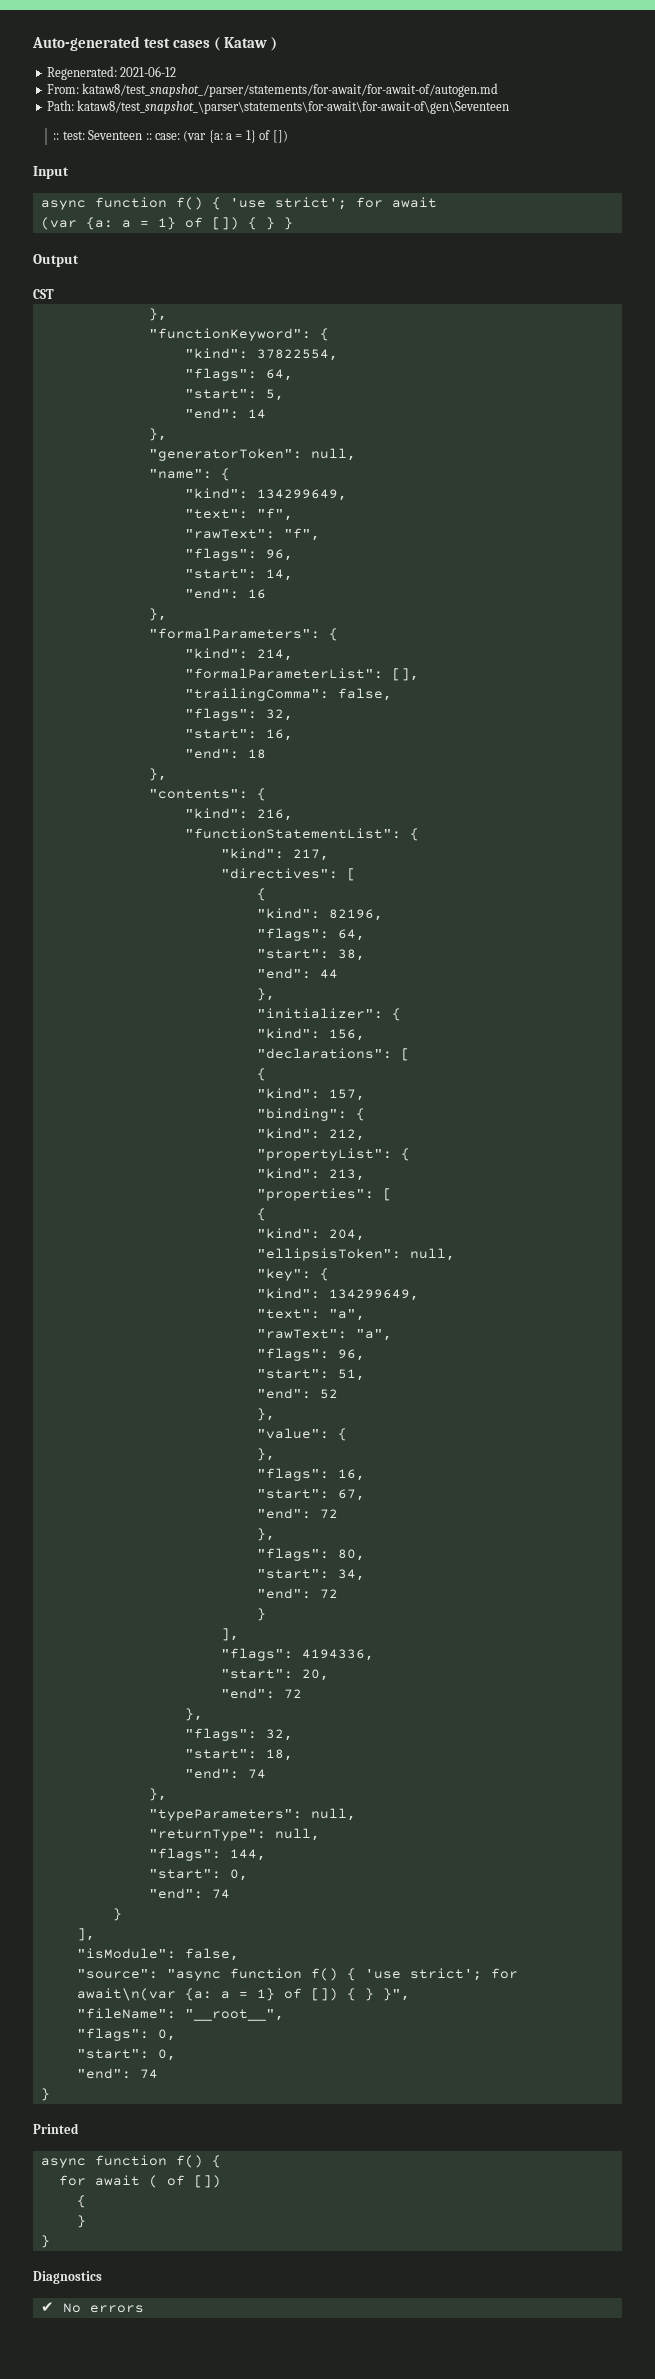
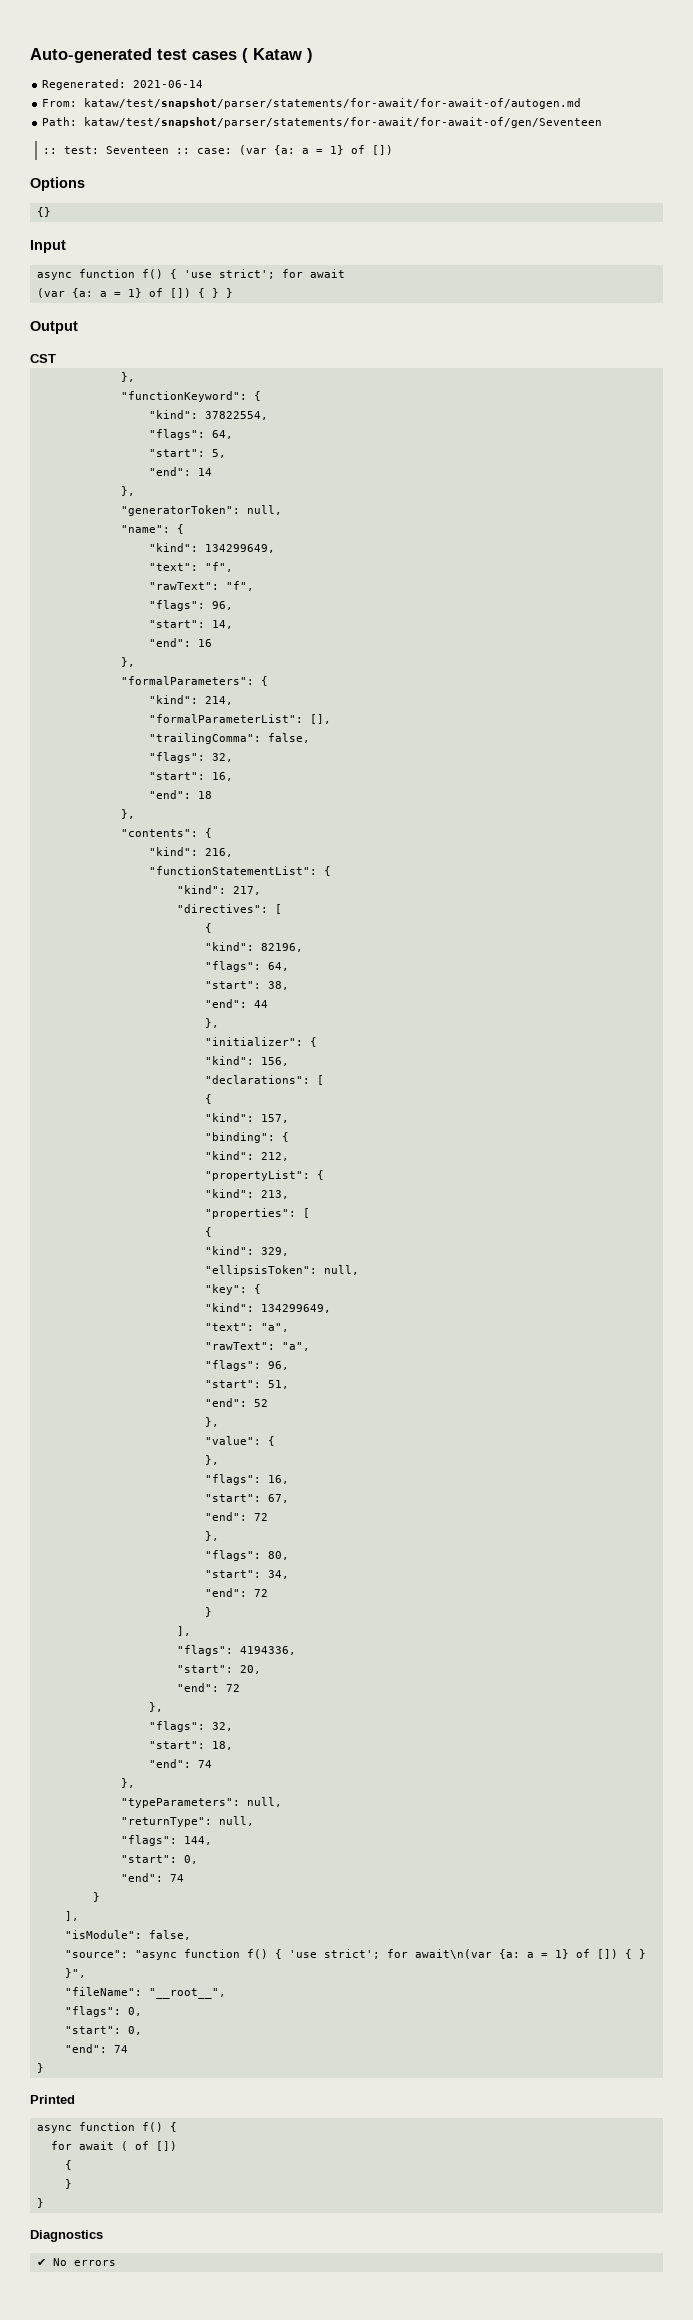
[120,66,177,77] 2021-06-12 -> [133,80,204,88] 2021-06-14
[82,83,499,97] kataw8/test_snapshot_/parser/statements/for-await/for-await-of/autogen.md -> [84,98,582,109] kataw/test/snapshot/parser/statements/for-await/for-await-of/autogen.md
[77,100,510,114] kataw8/test_snapshot_\parser\statements\for-await\for-await-of\gen\Seventeen -> [84,117,603,128] kataw/test/snapshot/parser/statements/for-await/for-await-of/gen/Seventeen
(288, 136) none -> [30,177,85,191] [36,207,51,217] // Options // {}
[328,1229,365,1241] 204, -> [260,1247,289,1256] 329,

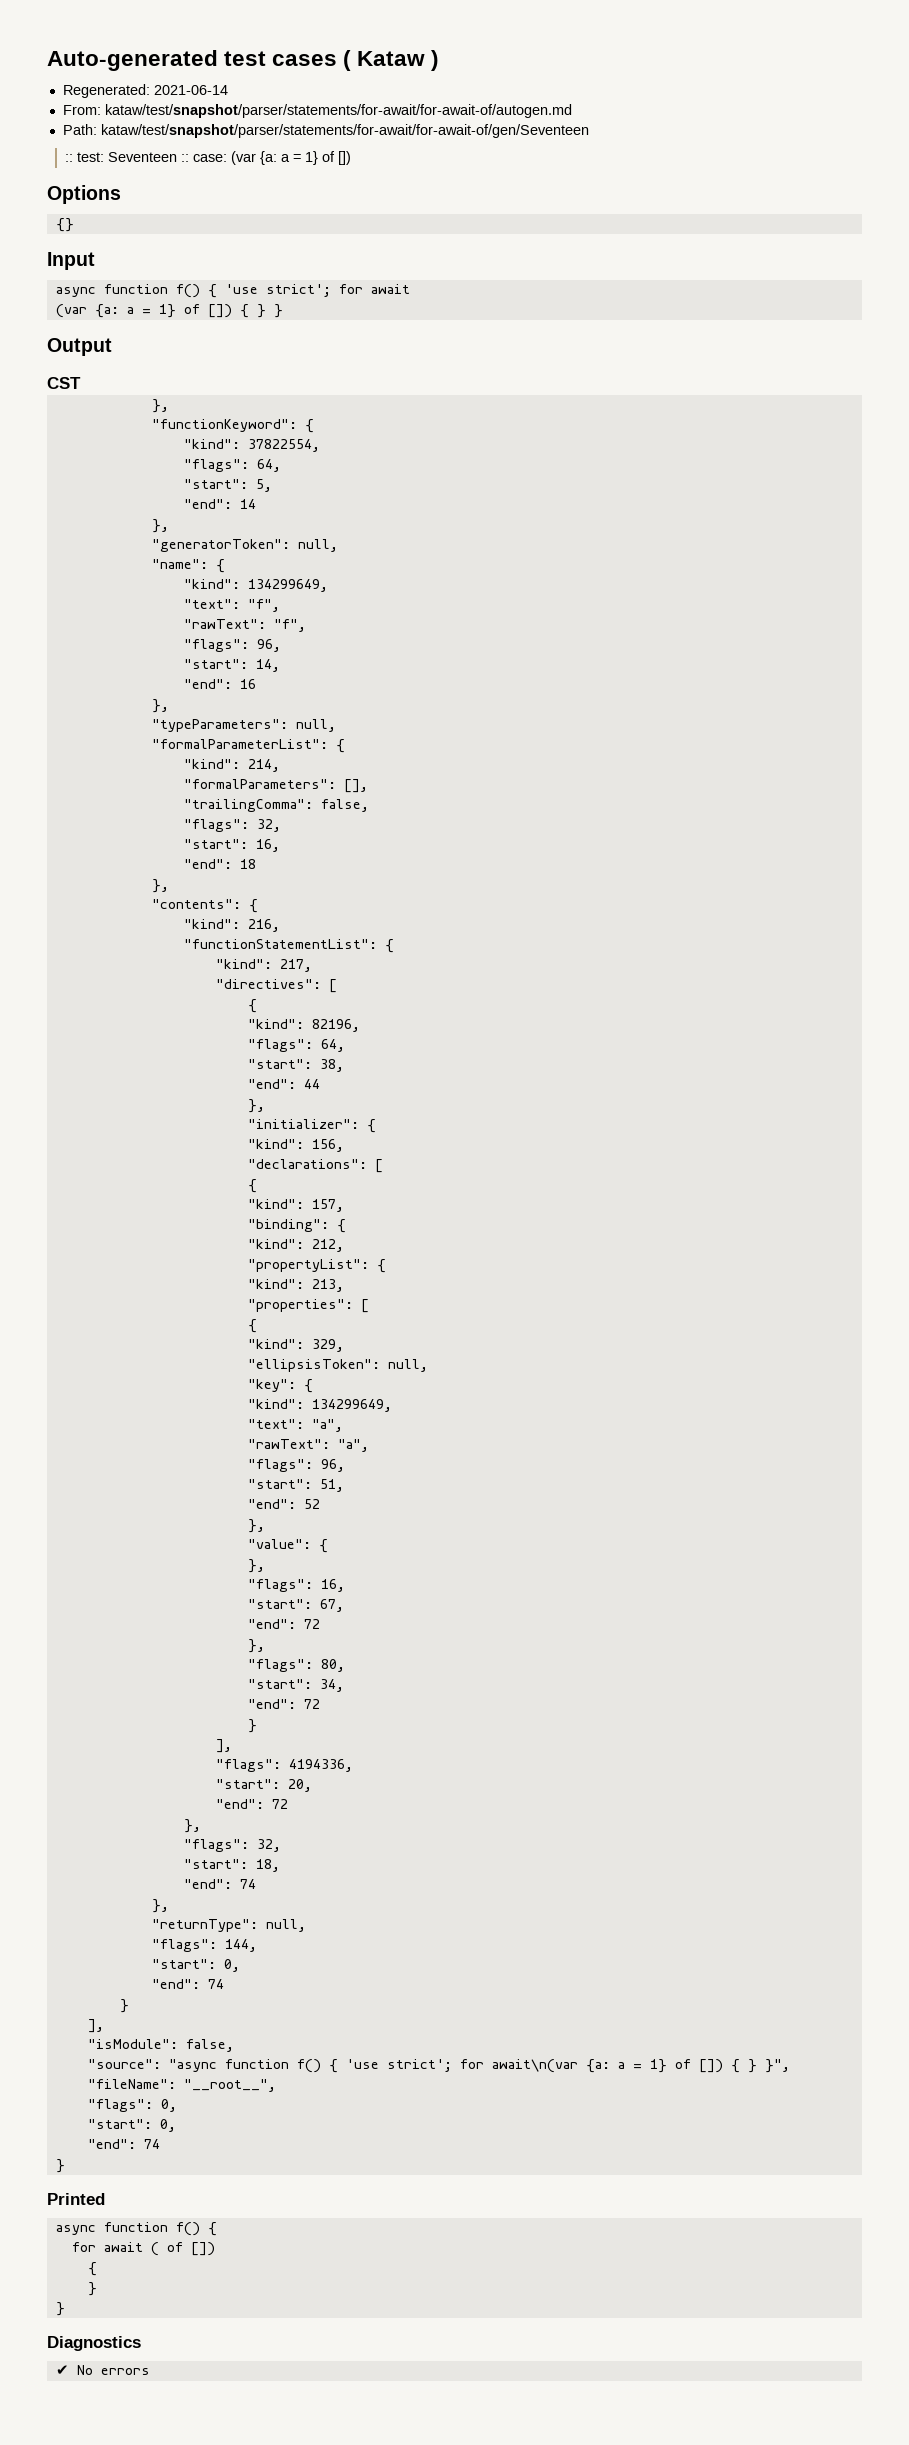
[120,676,254,685] "formalParameters": -> [151,719,336,732] [151,739,328,749] "typeParameters": null, // "formalParameterList":
[148,714,303,723] "formalParameterList": -> [183,779,336,789] "formalParameters":
[120,1797,282,1808] // "typeParameters": null, -> (169, 1906) none

